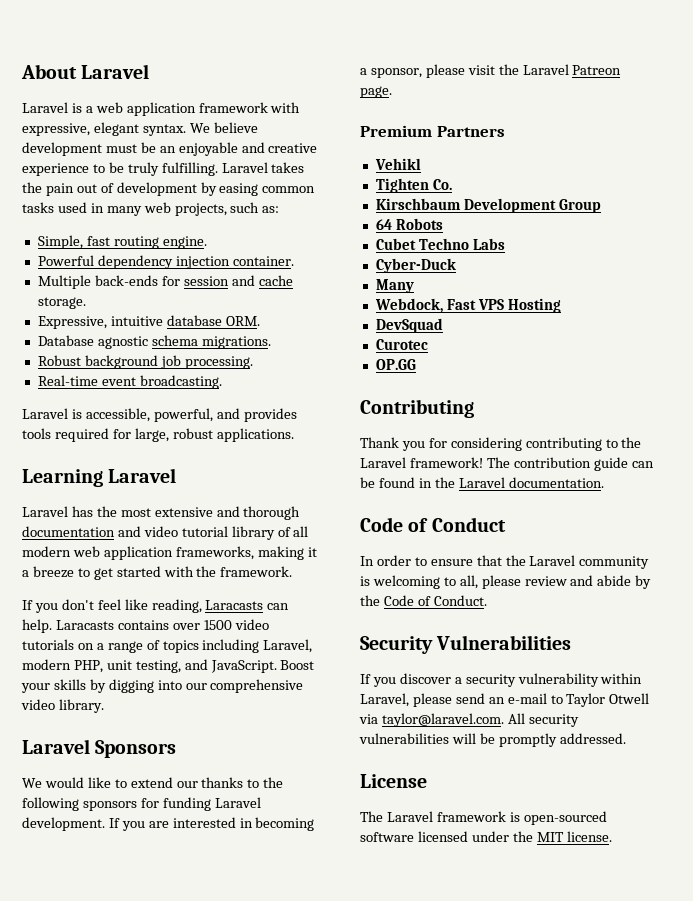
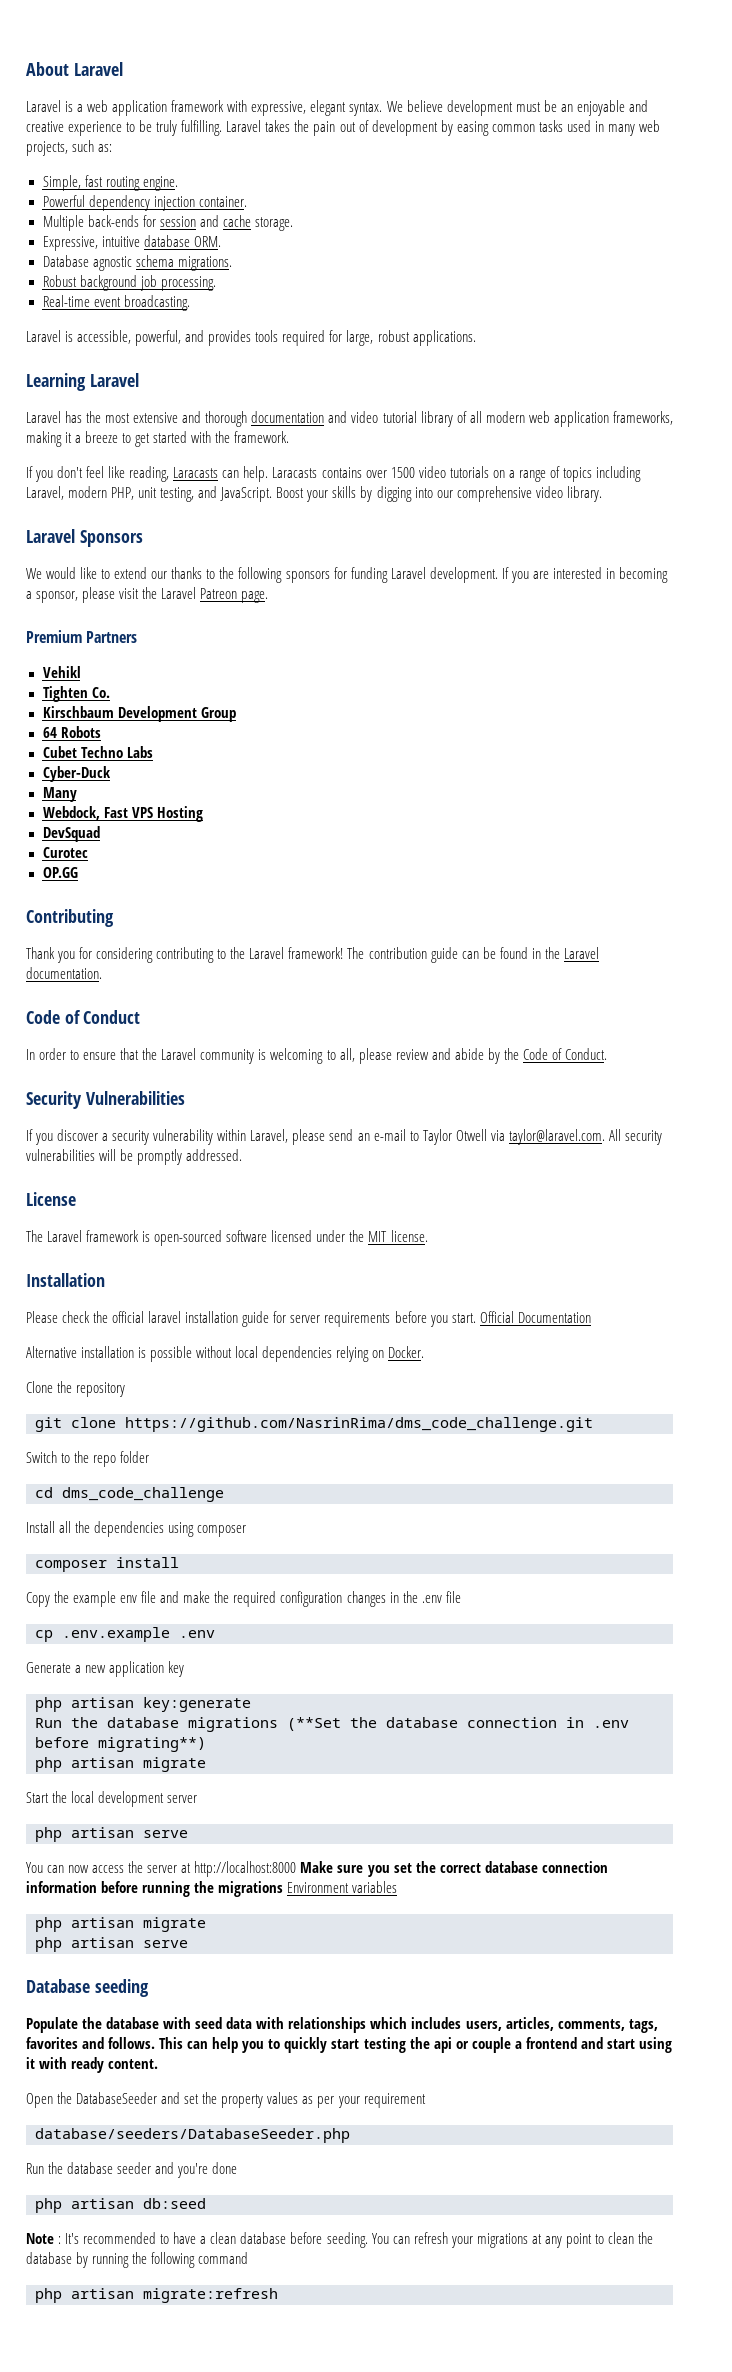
(612, 836) none -> [26,1273,105,1287] [26,1311,591,1327] [26,1346,425,1362] [26,1381,126,1397] [35,1417,593,1432] [26,1451,150,1467] [35,1487,224,1502] [26,1521,247,1537] [35,1557,179,1572] [26,1591,461,1607] [35,1627,215,1642] [26,1661,185,1677] [35,1697,251,1712] [35,1717,629,1732] [35,1737,206,1752] [35,1757,206,1772] [26,1791,198,1807] [35,1827,188,1842] [26,1861,608,1877] [26,1881,398,1897] [35,1917,206,1932] [35,1937,188,1952] [26,1979,149,1997] [26,2017,658,2033] [26,2037,672,2053] [26,2057,159,2073] [26,2092,426,2108] [35,2128,350,2143] [26,2162,238,2178] [35,2198,206,2213] [26,2232,654,2248] [26,2252,249,2268] [35,2288,278,2303] // Installation // Please check the official laravel installation guide for server requirements before you start. Official Documentation // Alternative installation is possible without local dependencies relying on Docker. // Clone the repository // git clone https://github.com/NasrinRima/dms_code_challenge.git // Switch to the repo folder // cd dms_code_challenge // Install all the dependencies using composer // composer install // Copy the example env file and make the required configuration changes in the .env file // cp .env.example .env // Generate a new application key // php artisan key:generate // Run the database migrations (**Set the database connection in .env before migrating**) // php artisan migrate // Start the local development server // php artisan serve // You can now access the server at http://localhost:8000 Make sure you set the correct database connection information before running the migrations Environment variables // php artisan migrate // php artisan serve // Database seeding // Populate the database with seed data with relationships which includes users, articles, comments, tags, favorites and follows. This can help you to quickly start testing the api or couple a frontend and start using it with ready content. // Open the DatabaseSeeder and set the property values as per your requirement // database/seeders/DatabaseSeeder.php // Run the database seeder and you're done // php artisan db:seed // Note : It's recommended to have a clean database before seeding. You can refresh your migrations at any point to clean the database by running the following command // php artisan migrate:refresh

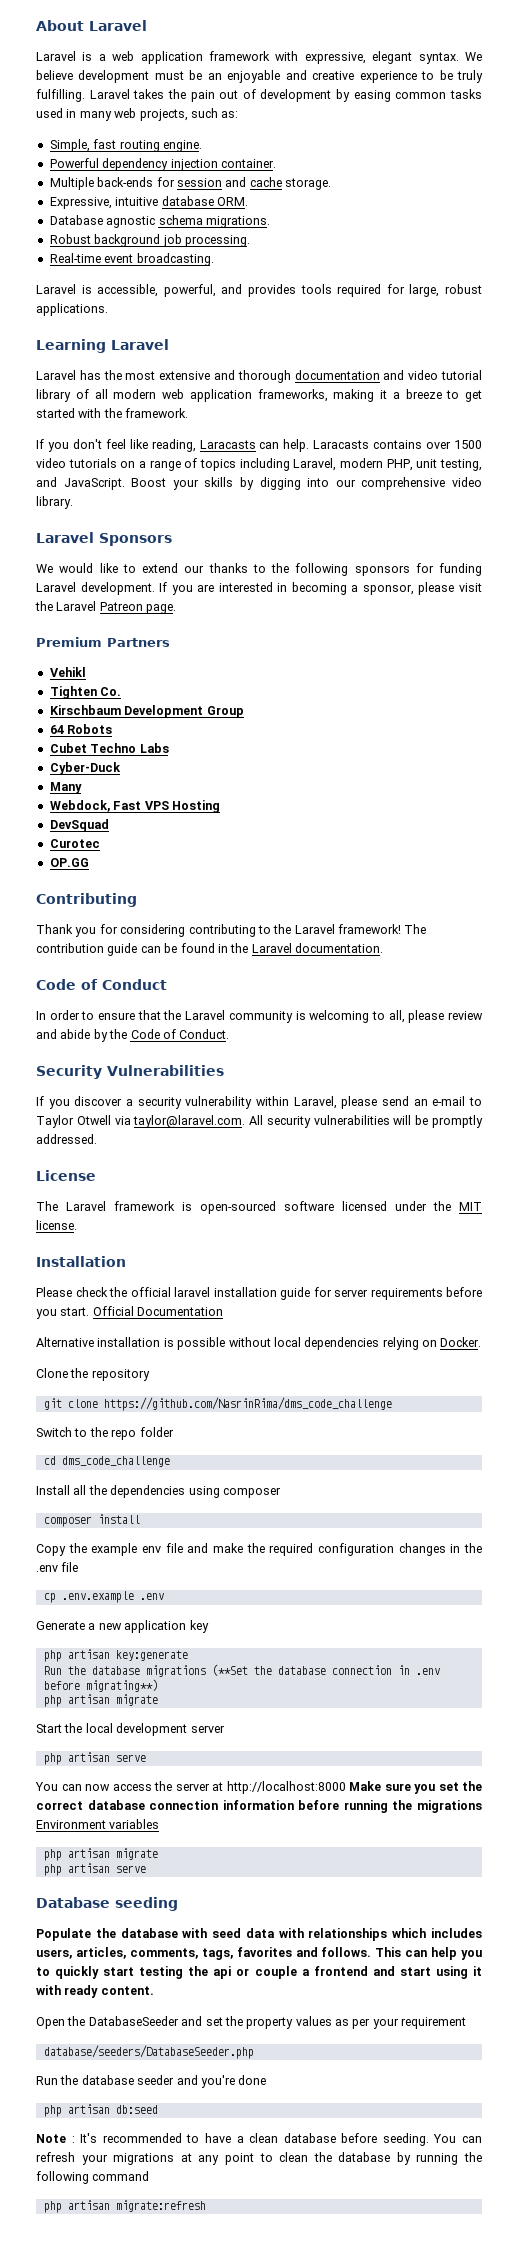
[125,1417,593,1432] https://github.com/NasrinRima/dms_code_challenge.git -> [103,1397,392,1411] https://github.com/NasrinRima/dms_code_challenge

